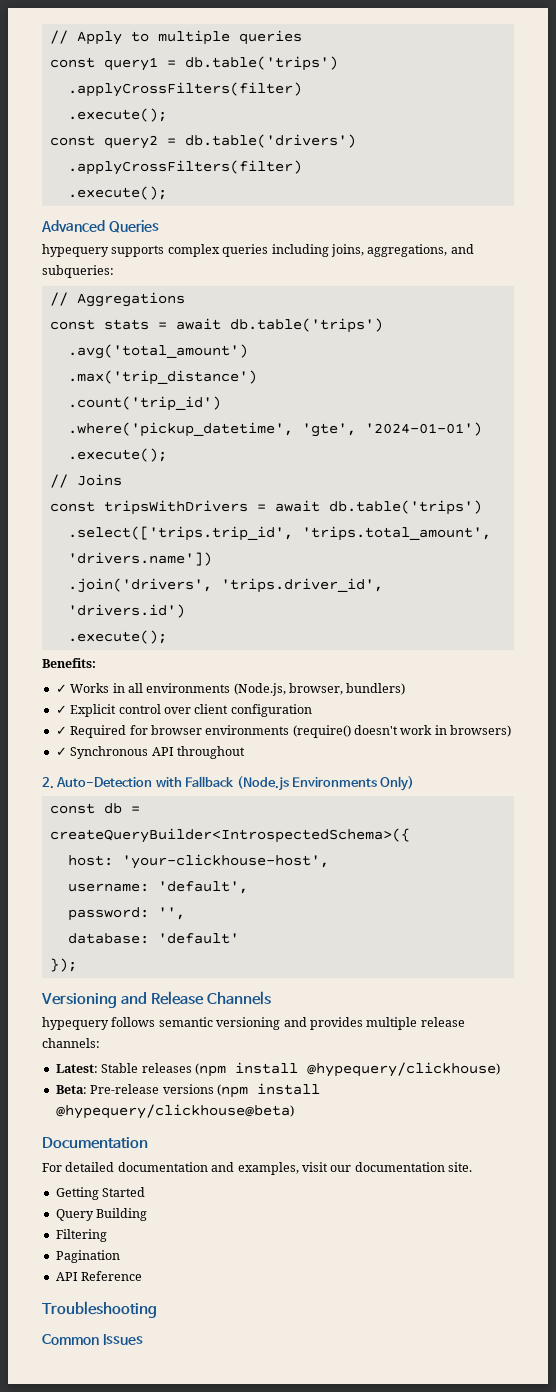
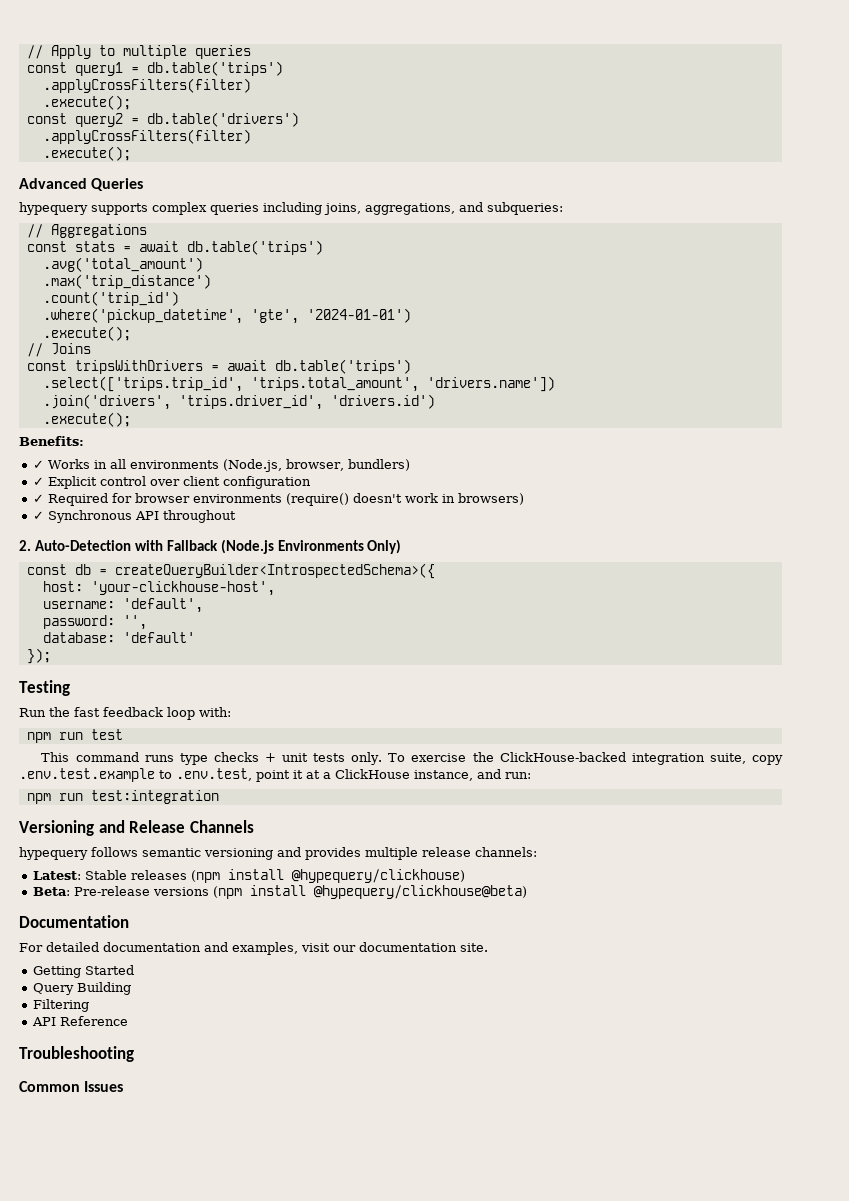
(77, 965) none -> [19,680,70,696] [19,707,231,720] [26,729,123,743] [41,752,783,765] [19,768,531,782] [26,790,219,804] // Testing // Run the fast feedback loop with: // npm run test // This command runs type checks + unit tests only. To exercise the ClickHouse-backed integration suite, copy .env.test.example to .env.test, point it at a ClickHouse instance, and run: // npm run test:integration
[55,1250,120,1263] // Pagination -> (90, 1005) none

